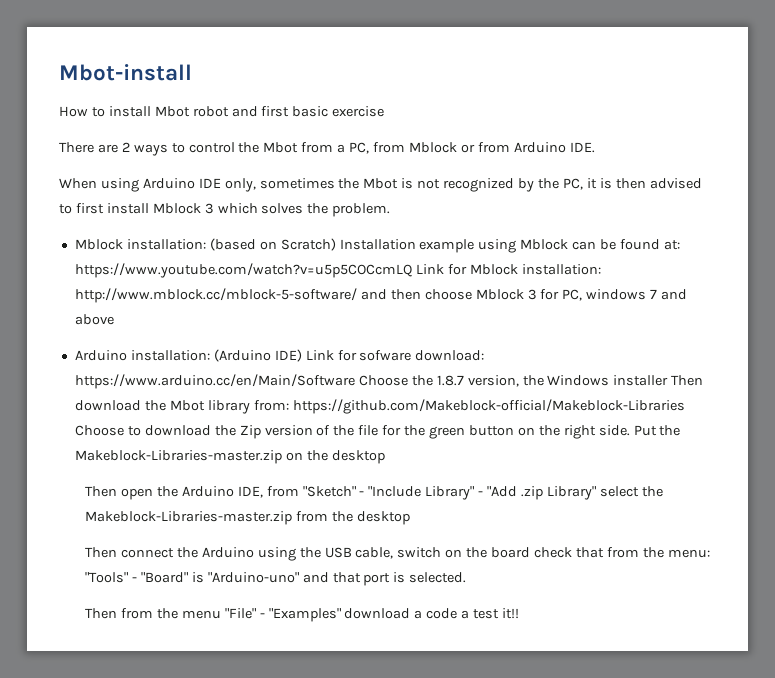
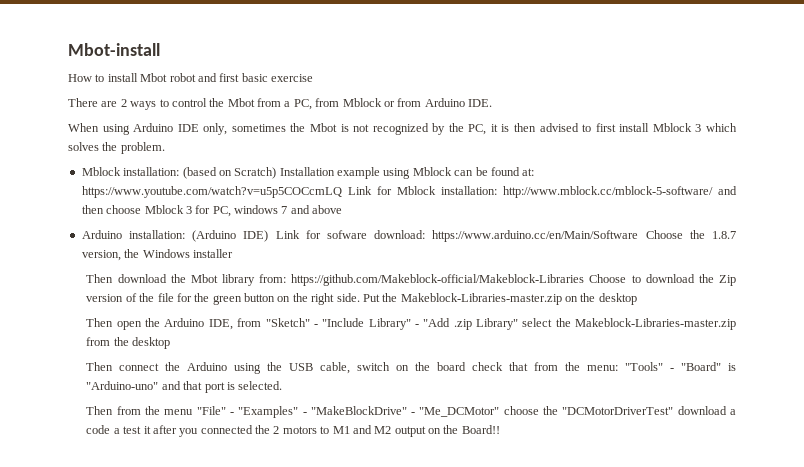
(669, 380) none -> (233, 253) //
(341, 615) none -> [302,406,674,417] - "MakeBlockDrive" - "Me_DCMotor" choose the "DCMotorDriverTest"
[502,608,520,619] it!! -> [143,425,500,437] it after you connected the 2 motors to M1 and M2 output on the Board!!

